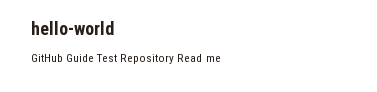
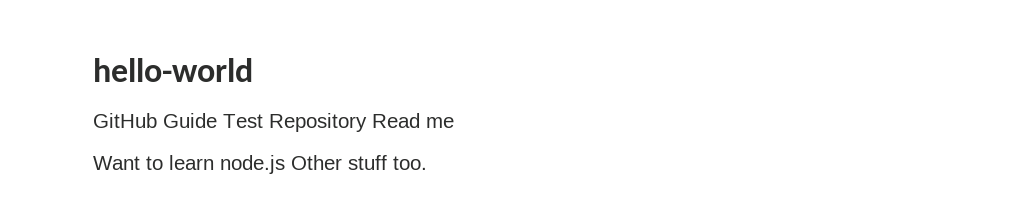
(221, 59) none -> [93,155,427,174] // Want to learn node.js Other stuff too.

